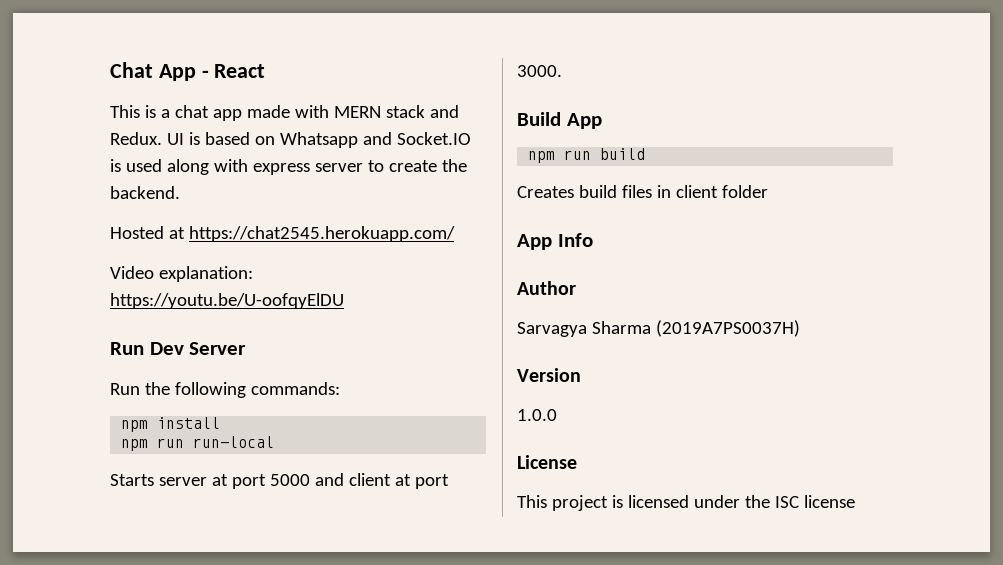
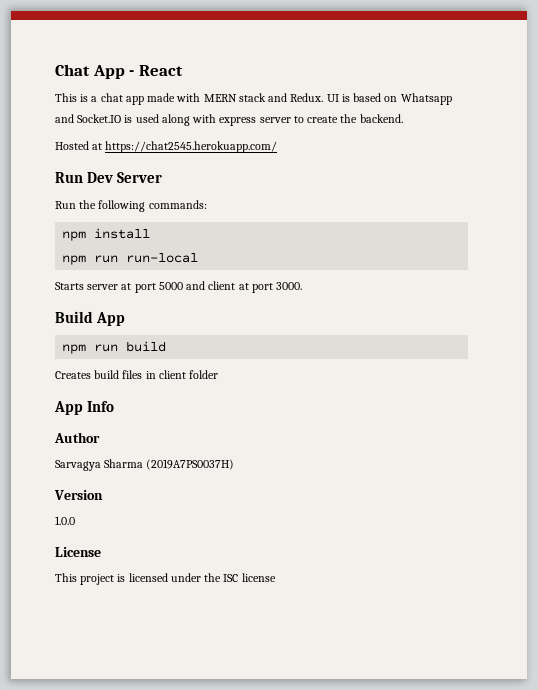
[110,266,253,282] [110,293,344,309] // Video explanation: https://youtu.be/U-oofqyElDU -> (278, 147) none

